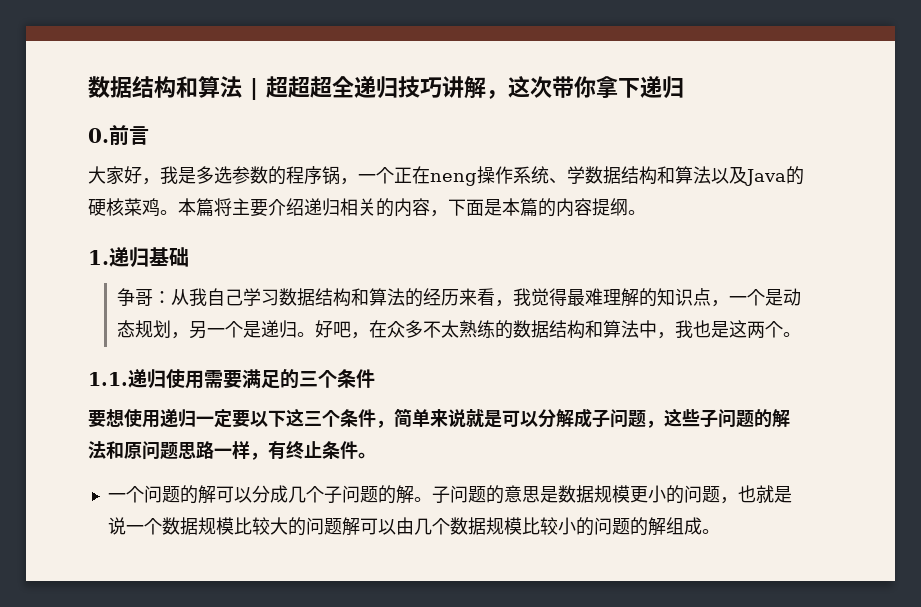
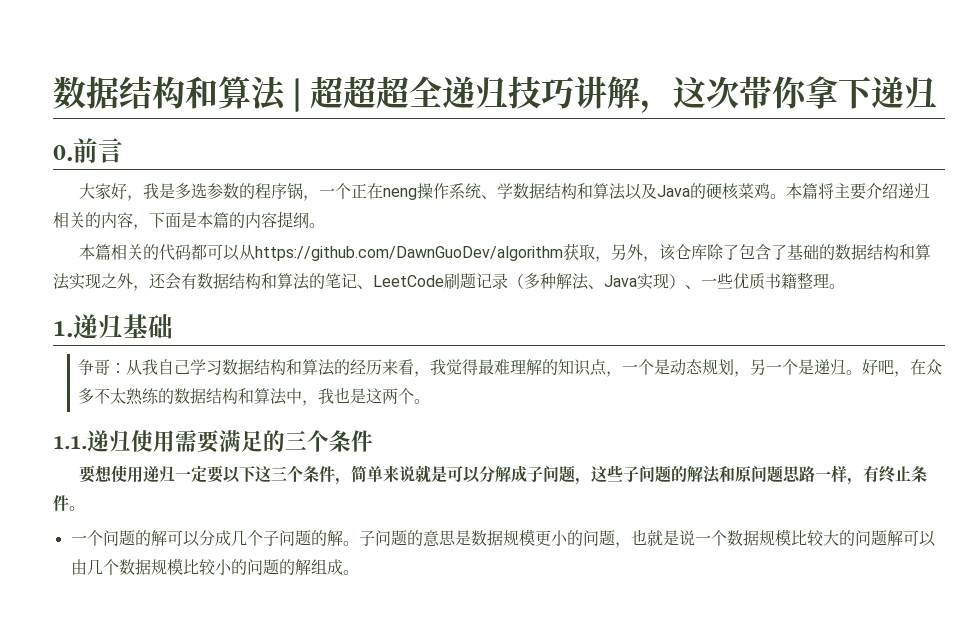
(646, 212) none -> [79,243,932,262] [53,272,845,291] // 本篇相关的代码都可以从https://github.com/DawnGuoDev/algorithm获取，另外，该仓库除了包含了基础的数据结构和算法实现之外，还会有数据结构和算法的笔记、LeetCode刷题记录（多种解法、Java实现）、一些优质书籍整理。

